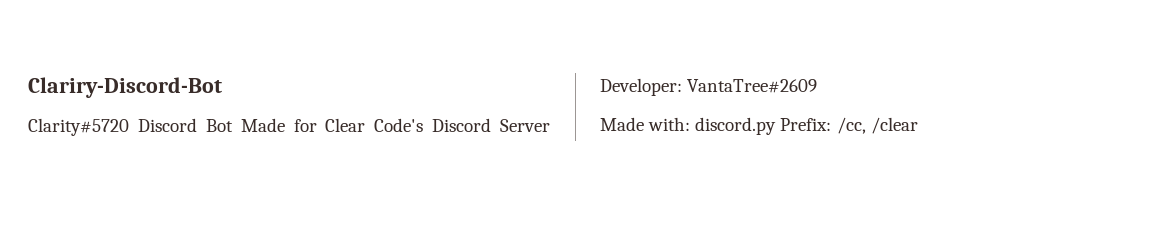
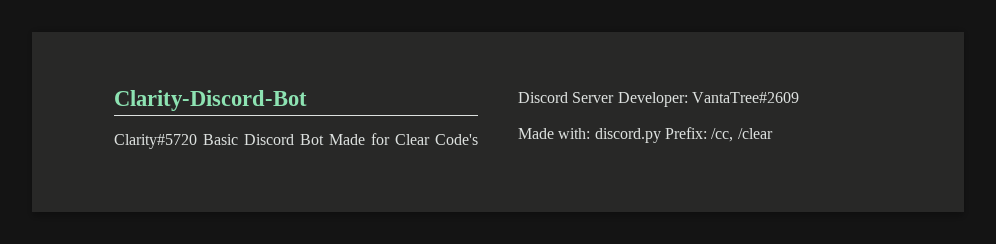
[28,77,222,98] Clariry-Discord-Bot -> [114,90,307,111] Clarity-Discord-Bot
(129, 127) none -> [203,134,238,145] Basic

